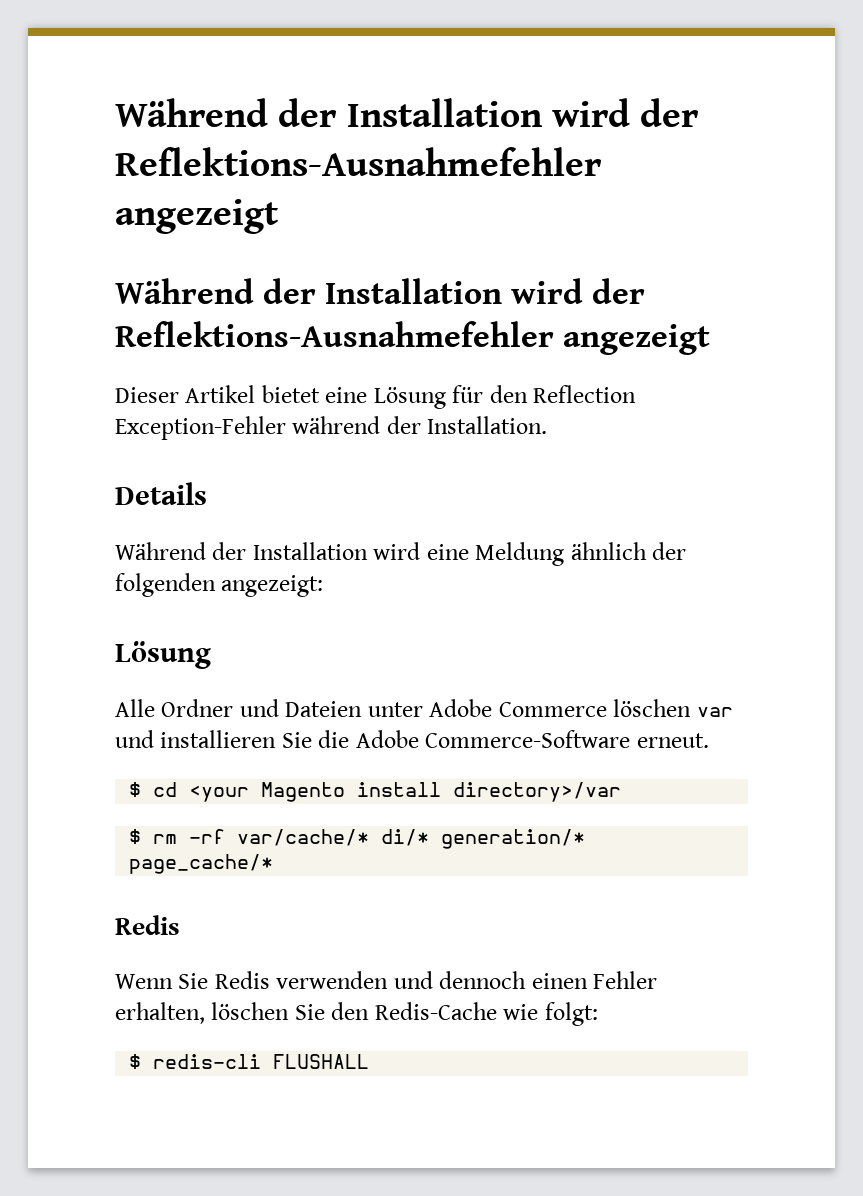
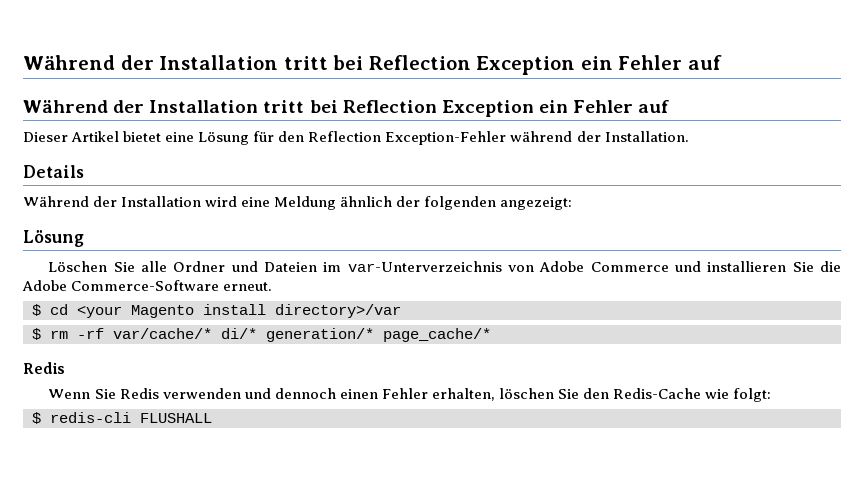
[115,98,699,127] [115,147,601,176] [115,199,279,234] [115,278,646,304] [115,321,711,355] Während der Installation wird der Reflektions-Ausnahmefehler angezeigt // Während der Installation wird der Reflektions-Ausnahmefehler angezeigt -> [23,55,722,75] [23,100,670,117] Während der Installation tritt bei Reflection Exception ein Fehler auf // Während der Installation tritt bei Reflection Exception ein Fehler auf
[115,699,733,717] Alle Ordner und Dateien unter Adobe Commerce löschen var -> [48,261,669,272] Löschen Sie alle Ordner und Dateien im var-Unterverzeichnis von Adobe Commerce

